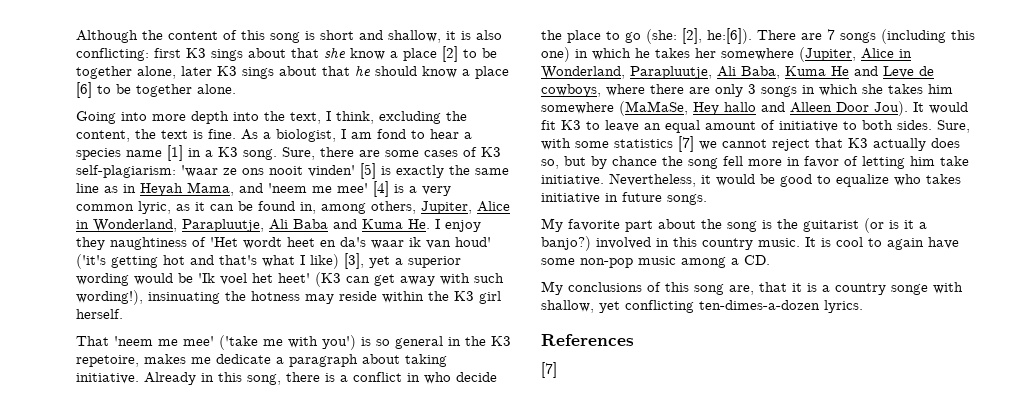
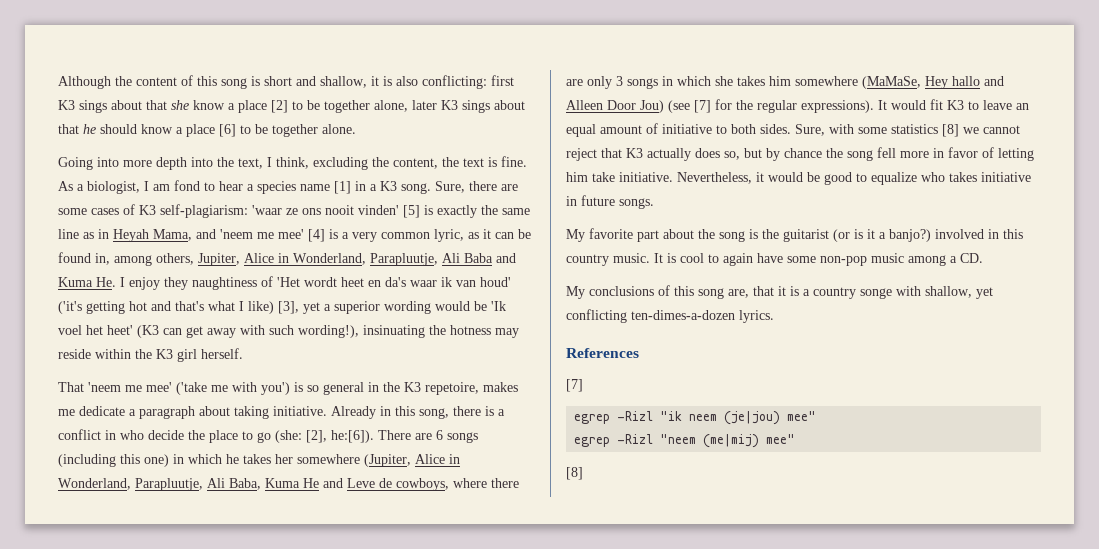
[827,29,835,40] 7 -> [436,430,443,440] 6
[874,101,908,116] Jou). -> [640,99,874,113] Jou) (see [7] for the regular expressions).
[678,136,694,152] [7] -> [942,124,959,137] [8]
(557, 370) none -> [574,411,817,425] [574,434,796,448] [566,467,583,480] // egrep -Rizl "ik neem (je|jou) mee" // egrep -Rizl "neem (me|mij) mee" // [8]

